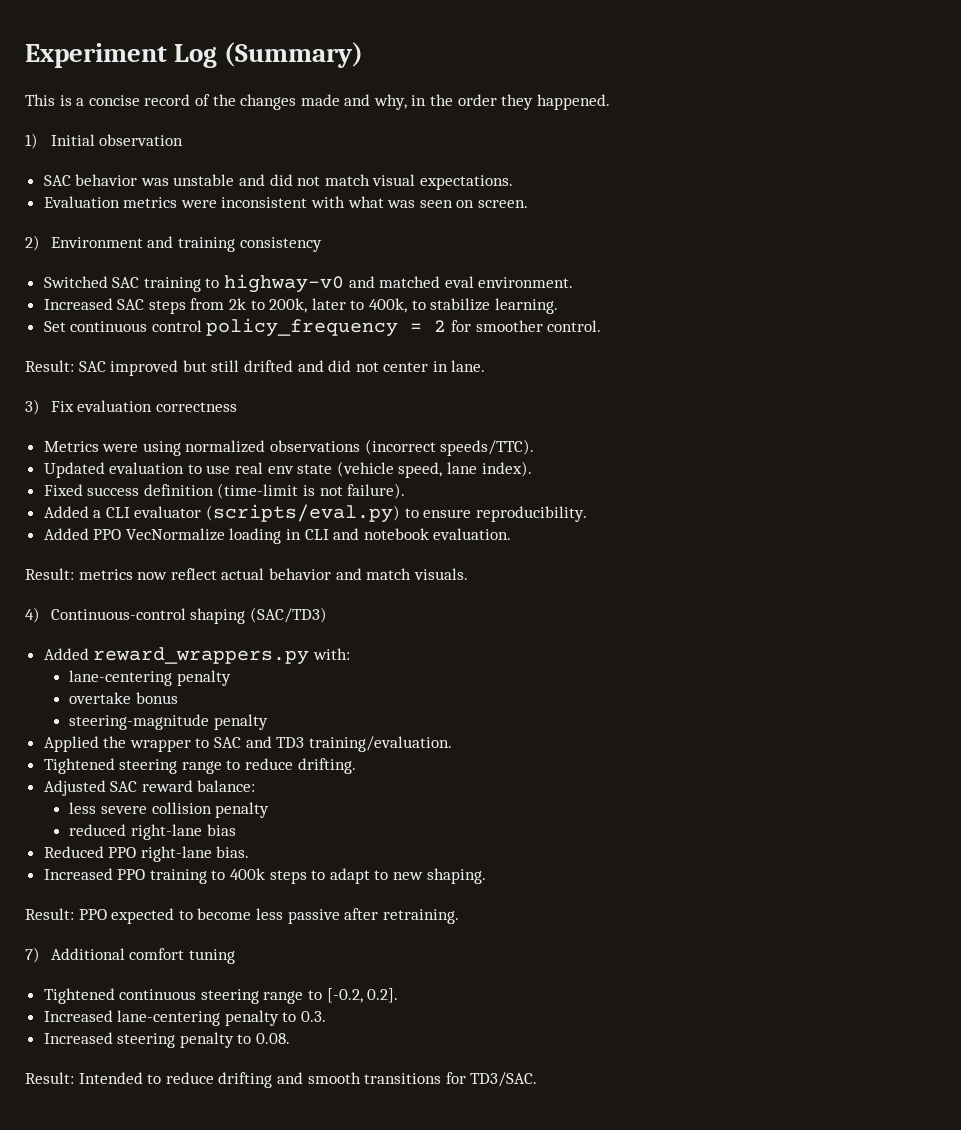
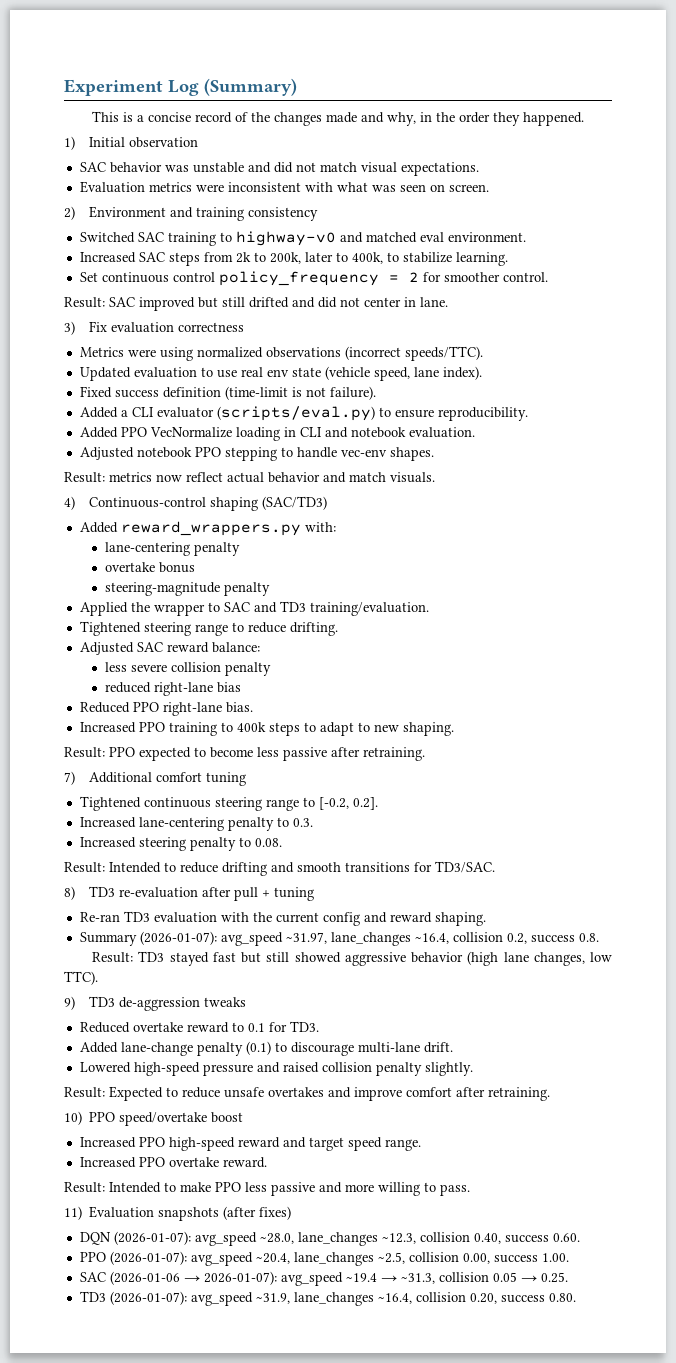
(512, 534) none -> [79,447,434,461] // Adjusted notebook PPO stepping to handle vec-env shapes.
(538, 1079) none -> [64,886,315,901] [79,911,486,926] [79,931,599,946] [92,951,612,966] [64,971,98,985] [64,996,247,1011] [79,1021,319,1033] [79,1041,453,1056] [79,1062,473,1076] [64,1086,550,1101] [64,1111,244,1126] [79,1137,421,1151] [79,1157,267,1168] [64,1182,470,1196] [64,1206,292,1221] [79,1231,580,1246] [79,1251,569,1266] [79,1271,568,1286] [79,1291,576,1306] // 8) TD3 re-evaluation after pull + tuning // Re-ran TD3 evaluation with the current config and reward shaping. // Summary (2026-01-07): avg_speed ~31.97, lane_changes ~16.4, collision 0.2, success 0.8. // Result: TD3 stayed fast but still showed aggressive behavior (high lane changes, low TTC). // 9) TD3 de-aggression tweaks // Reduced overtake reward to 0.1 for TD3. // Added lane-change penalty (0.1) to discourage multi-lane drift. // Lowered high-speed pressure and raised collision penalty slightly. // Result: Expected to reduce unsafe overtakes and improve comfort after retraining. // 10) PPO speed/overtake boost // Increased PPO high-speed reward and target speed range. // Increased PPO overtake reward. // Result: Intended to make PPO less passive and more willing to pass. // 11) Evaluation snapshots (after fixes) // DQN (2026-01-07): avg_speed ~28.0, lane_changes ~12.3, collision 0.40, success 0.60. // PPO (2026-01-07): avg_speed ~20.4, lane_changes ~2.5, collision 0.00, success 1.00. // SAC (2026-01-06 → 2026-01-07): avg_speed ~19.4 → ~31.3, collision 0.05 → 0.25. // TD3 (2026-01-07): avg_speed ~31.9, lane_changes ~16.4, collision 0.20, success 0.80.

